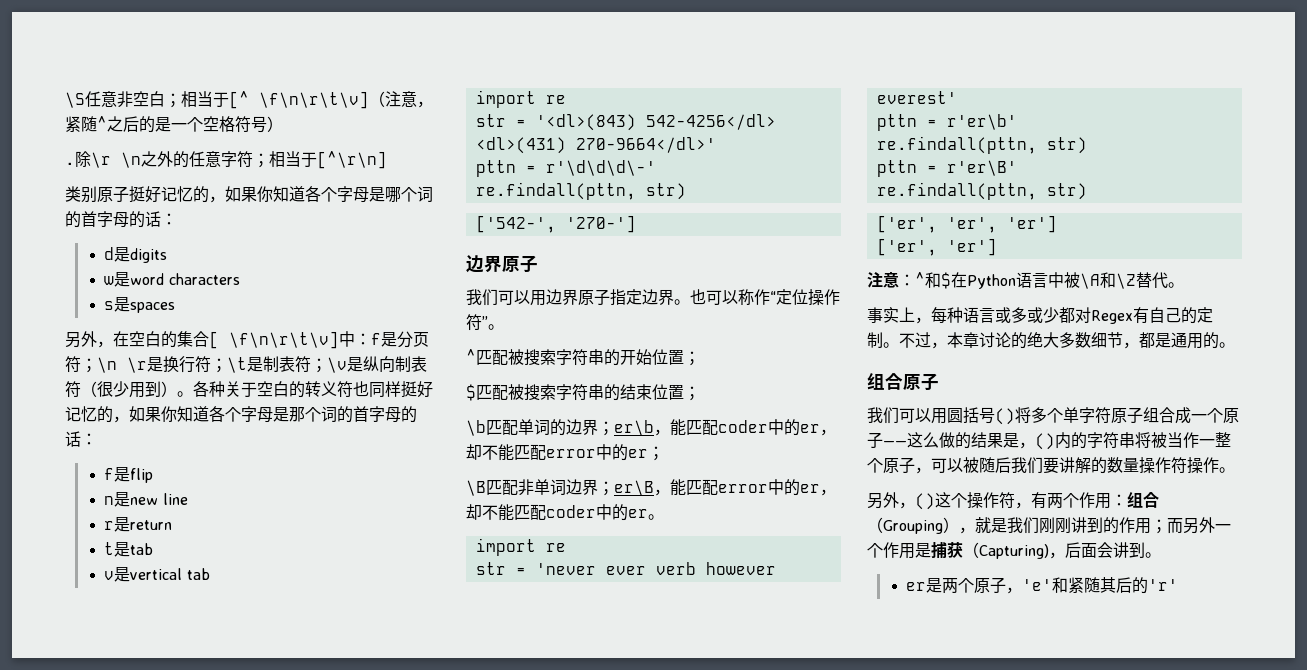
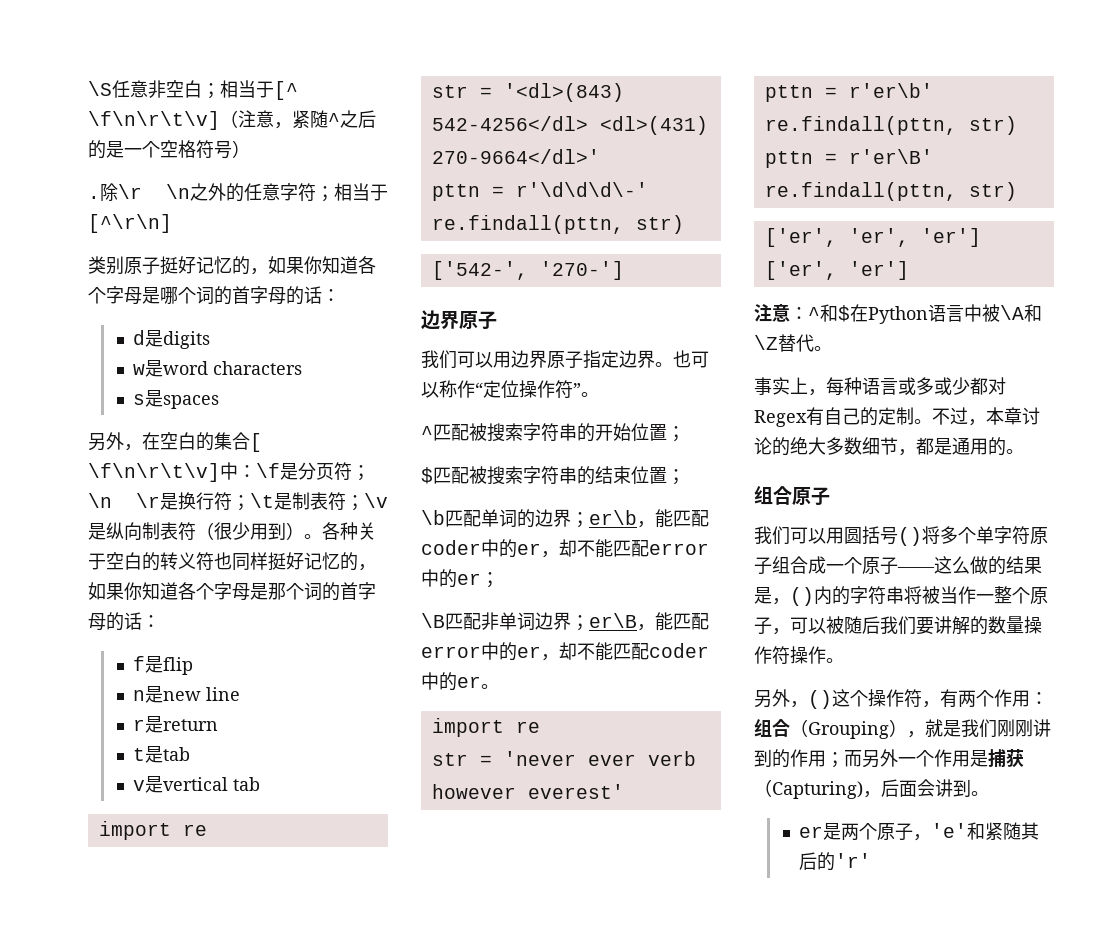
[371,333,381,345] f -> [256,463,280,478] \f

